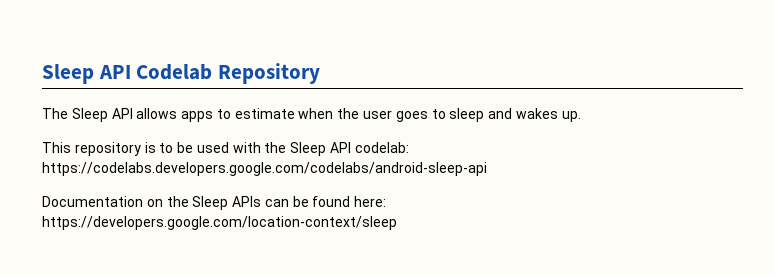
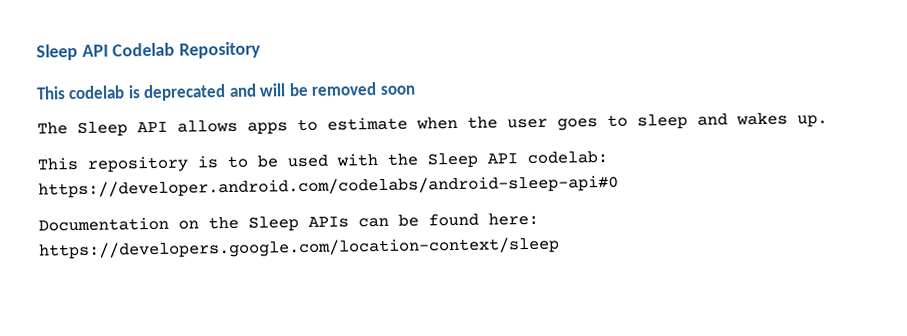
(321, 73) none -> [36,82,416,102] // This codelab is deprecated and will be removed soon
[42,162,487,176] https://codelabs.developers.google.com/codelabs/android-sleep-api -> [38,174,619,199] https://developer.android.com/codelabs/android-sleep-api#0

